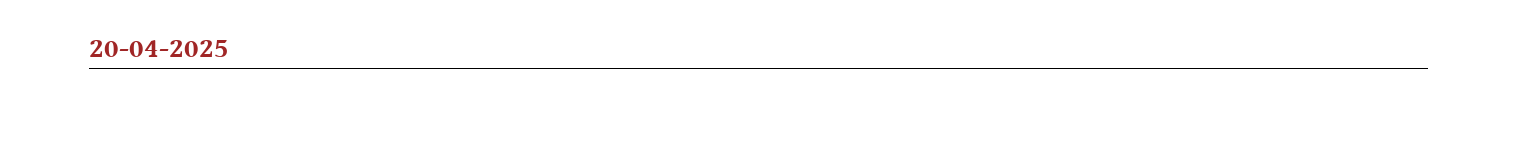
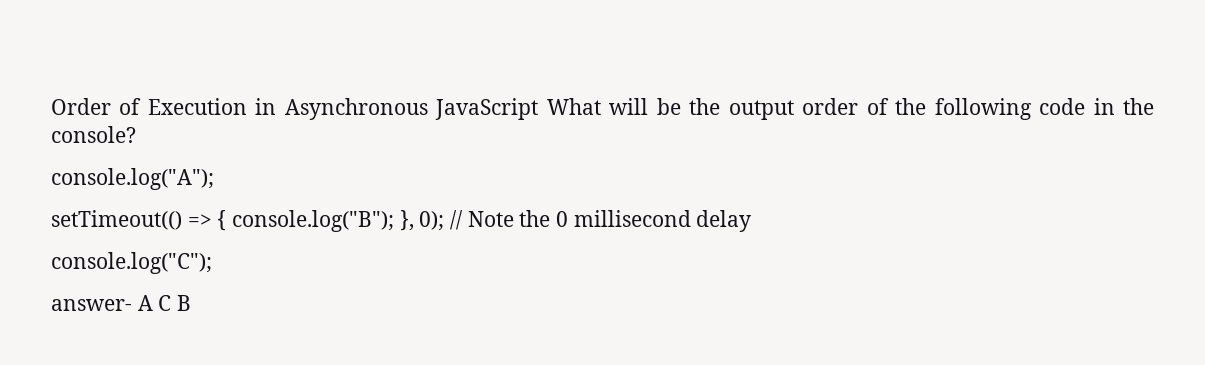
[89,40,229,57] 20-04-2025 -> [51,98,1155,120] [51,126,136,143] [51,168,214,190] [51,210,752,232] [51,252,212,274] [51,295,192,311] Order of Execution in Asynchronous JavaScript What will be the output order of the following code in the console? // console.log("A"); // setTimeout(() => { console.log("B"); }, 0); // Note the 0 millisecond delay // console.log("C"); // answer- A C B

